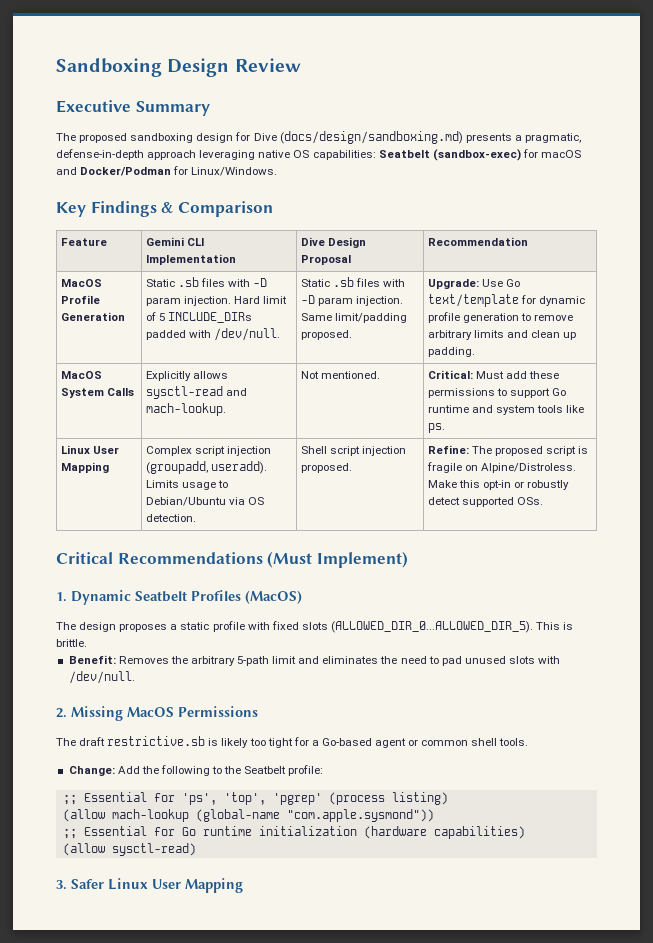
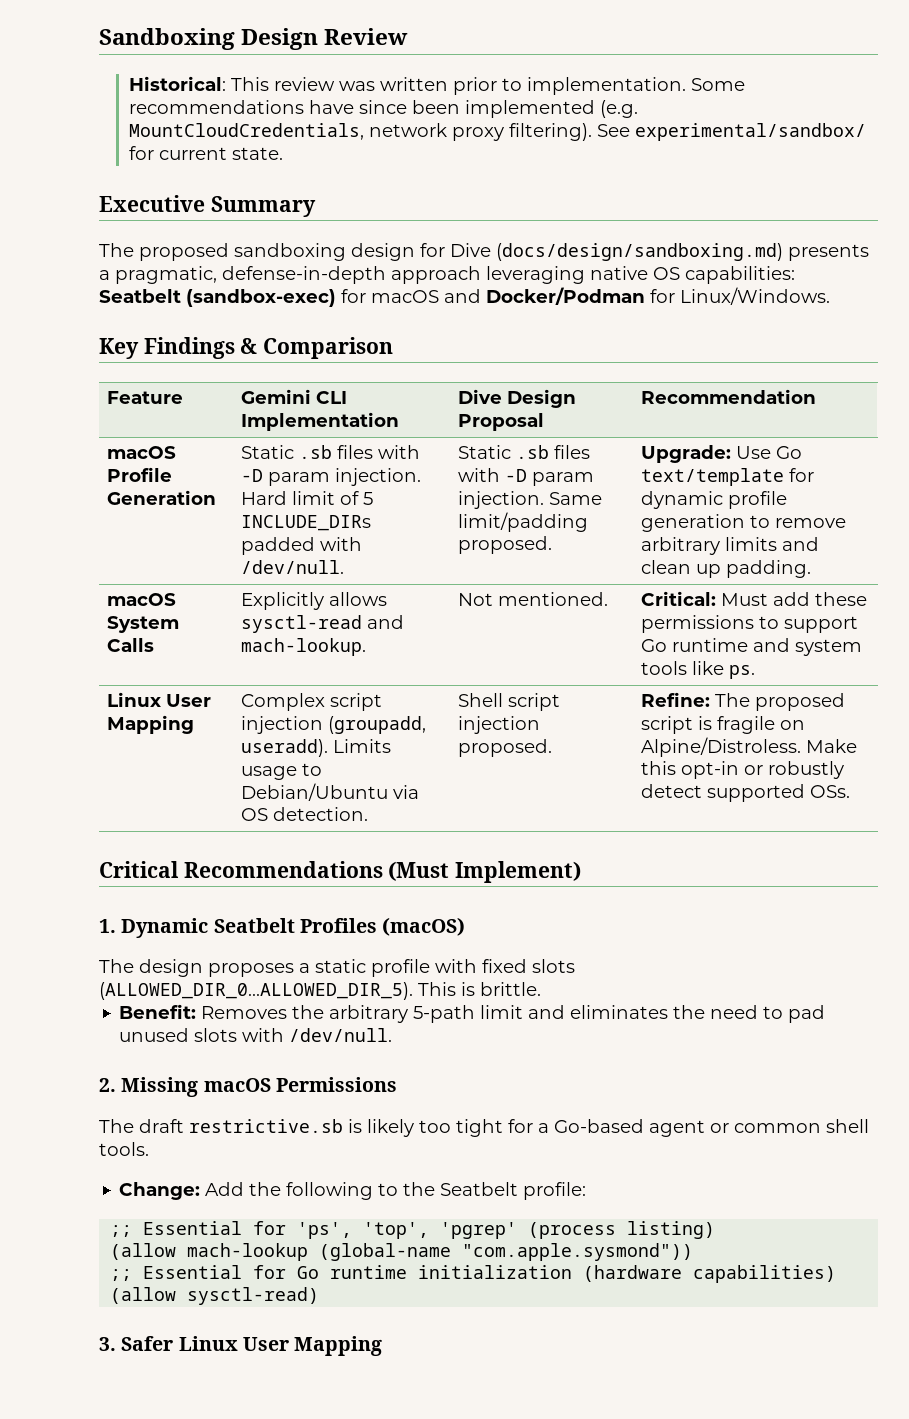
(301, 65) none -> [129,76,746,95] [129,100,639,118] [129,123,867,141] [129,146,284,160] // Historical: This review was written prior to implementation. Some recommendations have since been implemented (e.g. MountCloudCredentials, network proxy filtering). See experimental/sandbox/ for current state.
[61,279,103,287] MacOS -> [106,446,176,459] macOS
[61,371,103,379] MacOS -> [106,593,176,606] macOS
[245,590,302,604] (MacOS) -> [382,917,466,936] (macOS)
[127,707,174,717] MacOS -> [203,1078,271,1092] macOS

